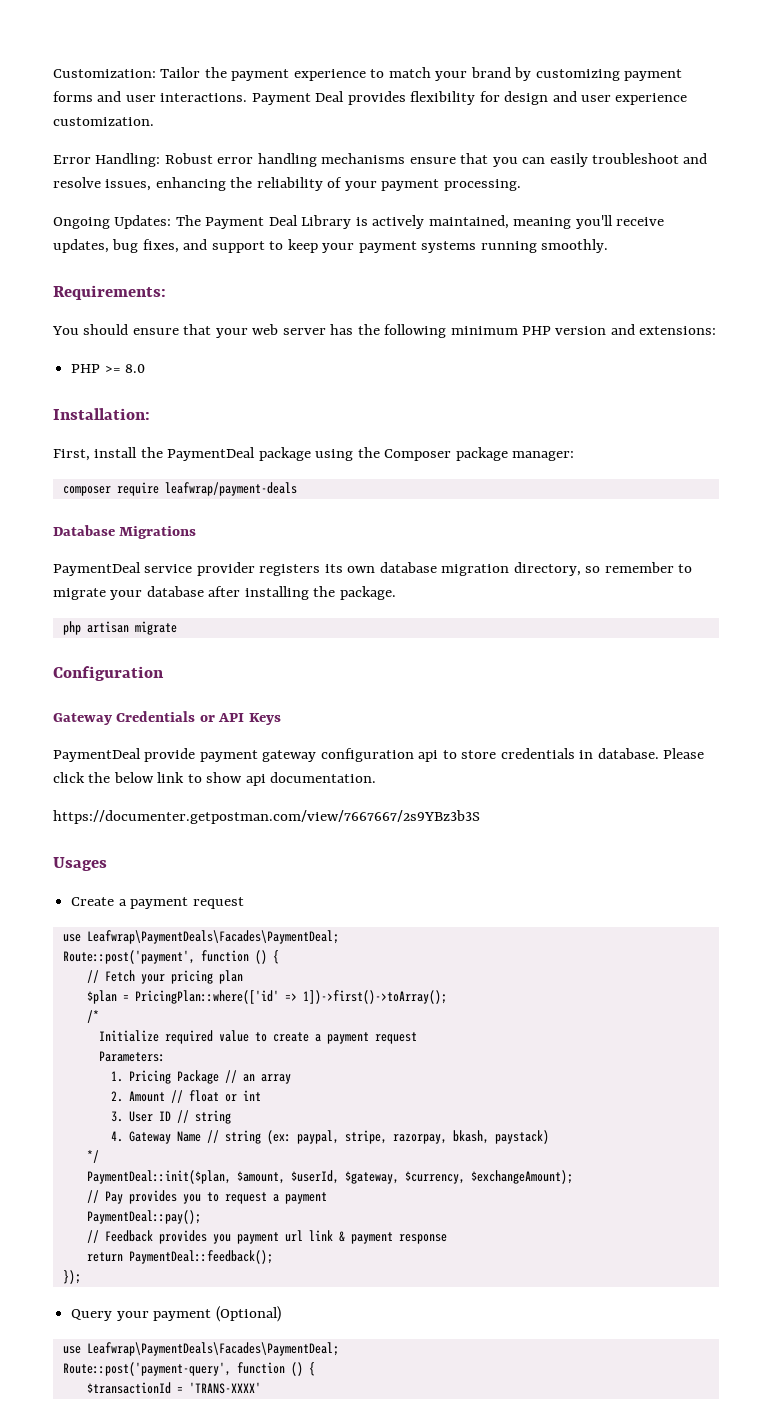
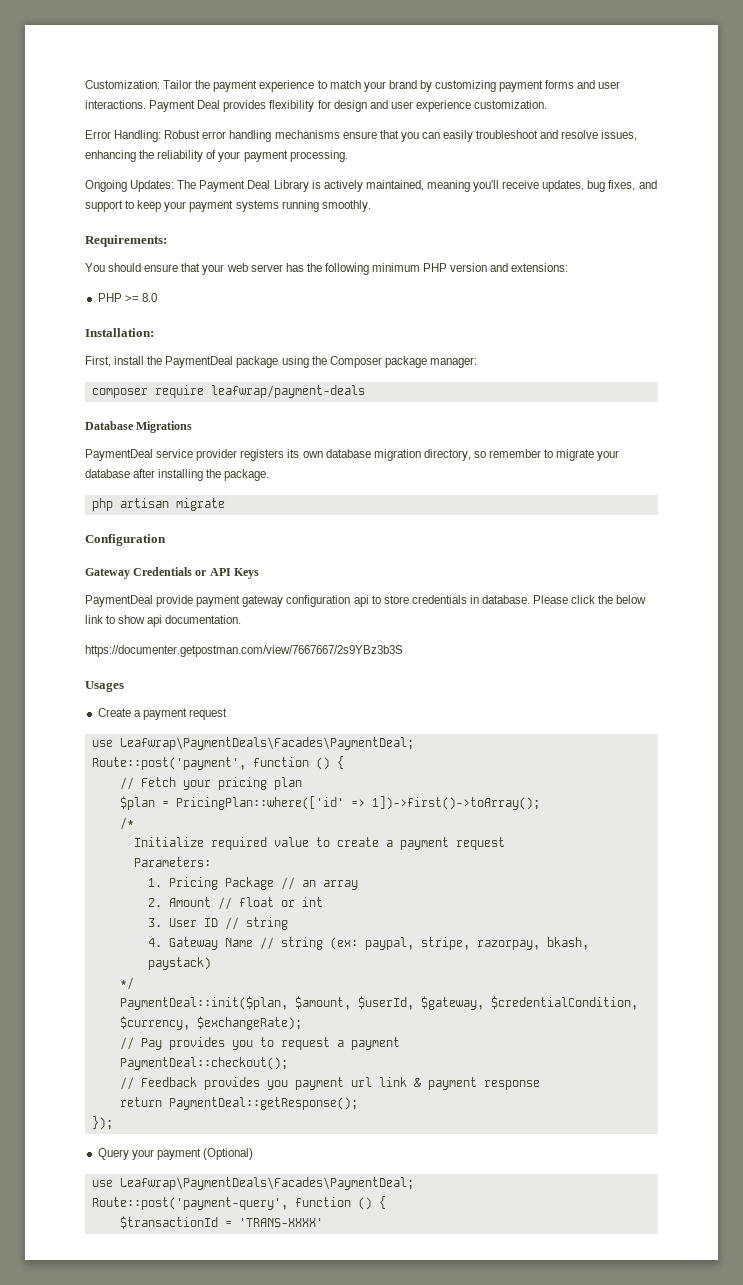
[404,1170,573,1184] $currency, $exchangeAmount); -> [490,996,638,1010] [119,1016,302,1030] $credentialCondition, $currency, $exchangeRate);
[86,1210,201,1224] PaymentDeal::pay(); -> [119,1057,288,1070] PaymentDeal::checkout();
[128,1250,273,1264] PaymentDeal::feedback(); -> [168,1097,358,1110] PaymentDeal::getResponse();

